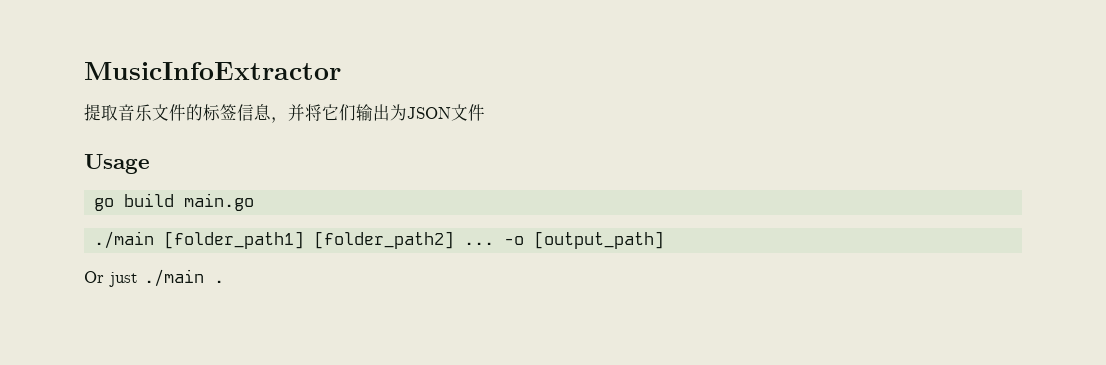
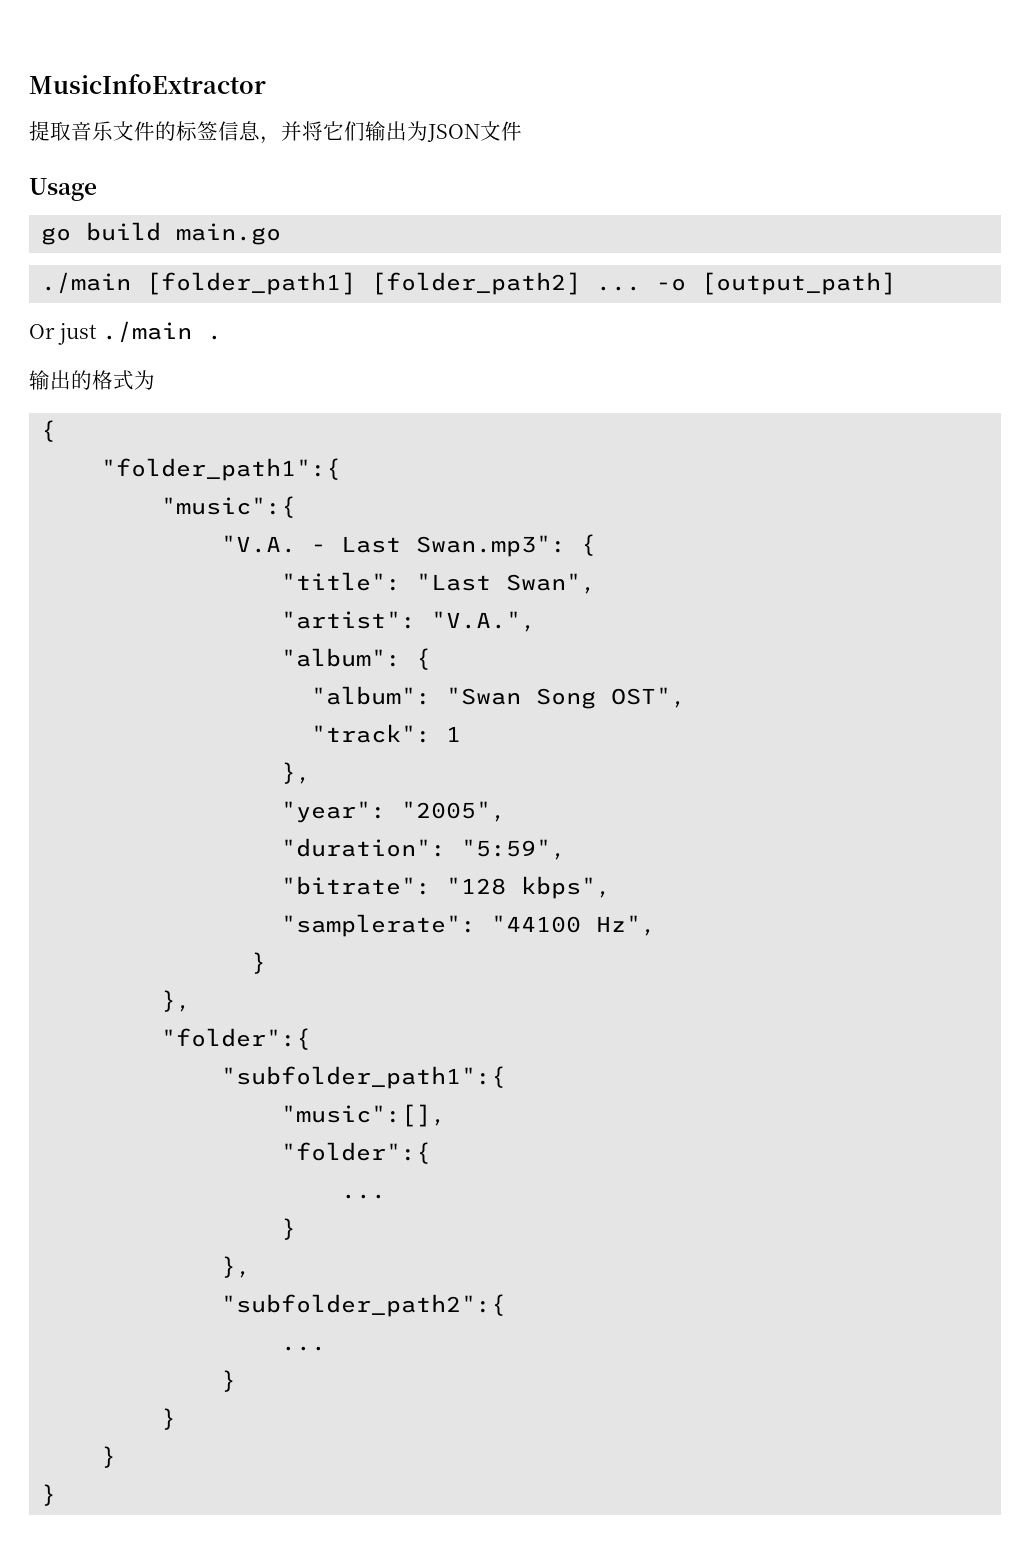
(224, 281) none -> [29,370,155,390] [41,420,57,442] [101,458,342,481] [161,496,297,518] [221,534,597,557] [281,572,597,594] [281,611,537,632] [281,648,432,670] [311,686,687,709] [311,724,462,743] [281,762,312,784] [281,801,507,823] [281,838,567,860] [281,876,612,899] [281,914,657,937] [251,952,267,974] [161,990,192,1012] [161,1028,312,1050] [221,1066,507,1089] [281,1104,447,1127] [281,1142,432,1164] [341,1194,387,1199] [281,1218,297,1240] [221,1256,252,1278] [221,1294,507,1317] [281,1346,327,1351] [221,1370,237,1392] [161,1408,177,1430] [101,1446,117,1468] [41,1484,57,1506] // 输出的格式为 // { // "folder_path1":{ // "music":{ // "V.A. - Last Swan.mp3": { // "title": "Last Swan", // "artist": "V.A.", // "album": { // "album": "Swan Song OST", // "track": 1 // }, // "year": "2005", // "duration": "5:59", // "bitrate": "128 kbps", // "samplerate": "44100 Hz", // } // }, // "folder":{ // "subfolder_path1":{ // "music":[], // "folder":{ // ... // } // }, // "subfolder_path2":{ // ... // } // } // } // }

